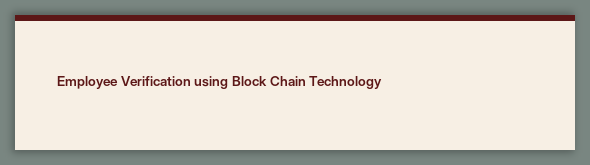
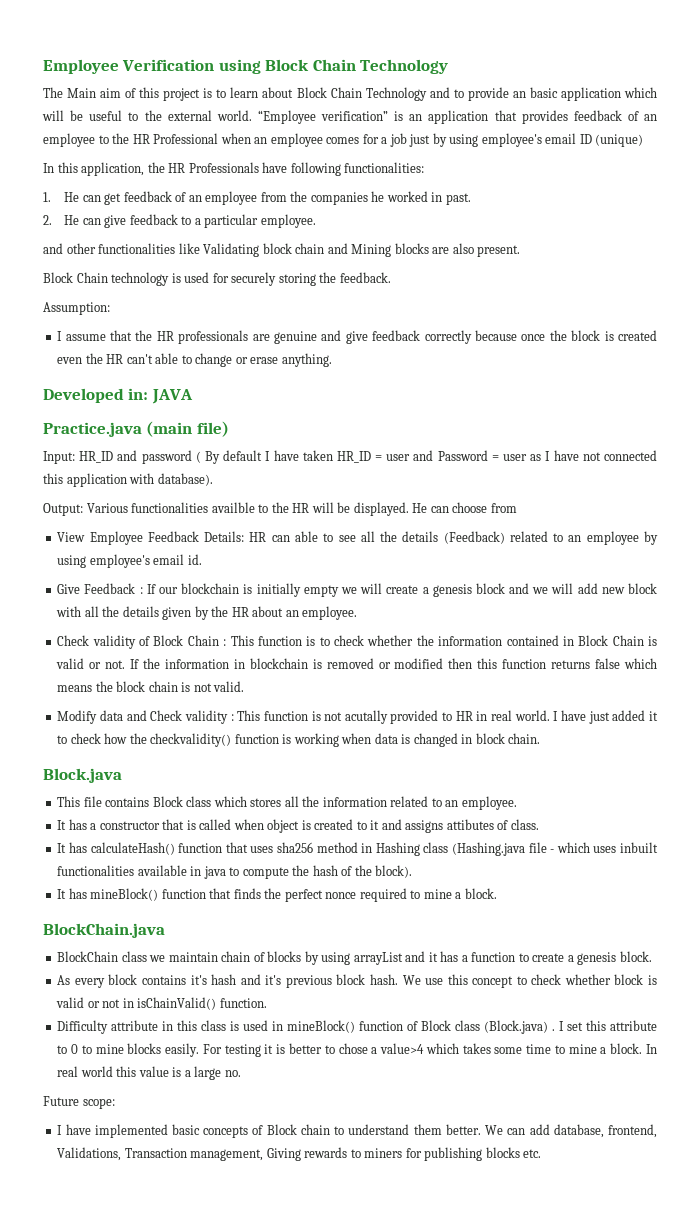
(383, 82) none -> [43,87,658,101] [42,110,657,124] [43,133,644,147] [43,162,425,176] [43,191,471,205] [43,214,316,228] [43,243,521,257] [43,272,391,286] [43,302,110,315] [57,330,657,344] [57,353,332,367] [43,388,193,404] [43,421,229,437] [43,450,657,464] [43,473,213,487] [43,502,517,516] [57,531,659,545] [57,554,202,568] [57,583,657,597] [56,606,358,620] [57,635,658,649] [56,658,658,669] [57,681,245,692] [57,710,659,724] [57,733,541,747] [43,768,122,783] [57,796,517,810] [57,819,539,833] [57,842,659,856] [57,865,413,879] [57,888,497,902] [43,923,165,938] [57,951,652,965] [57,974,657,988] [56,997,267,1010] [57,1020,657,1034] [57,1043,657,1057] [57,1066,241,1080] [43,1096,115,1109] [57,1124,657,1138] [57,1147,542,1161] // The Main aim of this project is to learn about Block Chain Technology and to provide an basic application which will be useful to the external world. “Employee verification” is an application that provides feedback of an employee to the HR Professional when an employee comes for a job just by using employee's email ID (unique) // In this application, the HR Professionals have following functionalities: // 1. He can get feedback of an employee from the companies he worked in past. // 2. He can give feedback to a particular employee. // and other functionalities like Validating block chain and Mining blocks are also present. // Block Chain technology is used for securely storing the feedback. // Assumption: // I assume that the HR professionals are genuine and give feedback correctly because once the block is created even the HR can't able to change or erase anything. // Developed in: JAVA // Practice.java (main file) // Input: HR_ID and password ( By default I have taken HR_ID = user and Password = user as I have not connected this application with database). // Output: Various functionalities availble to the HR will be displayed. He can choose from // View Employee Feedback Details: HR can able to see all the details (Feedback) related to an employee by using employee's email id. // Give Feedback : If our blockchain is initially empty we will create a genesis block and we will add new block with all the details given by the HR about an employee. // Check validity of Block Chain : This function is to check whether the information contained in Block Chain is valid or not. If the information in blockchain is removed or modified then this function returns false which means the block chain is not valid. // Modify data and Check validity : This function is not acutally provided to HR in real world. I have just added it to check how the checkvalidity() function is working when data is changed in block chain. // Block.java // This file contains Block class which stores all the information related to an employee. // It has a constructor that is called when object is created to it and assigns attibutes of class. // It has calculateHash() function that uses sha256 method in Hashing class (Hashing.java file - which uses inbuilt functionalities available in java to compute the hash of the block). // It has mineBlock() function that finds the perfect nonce required to mine a block. // BlockChain.java // BlockChain class we maintain chain of blocks by using arrayList and it has a function to create a genesis block. // As every block contains it's hash and it's previous block hash. We use this concept to check whether block is valid or not in isChainValid() function. // Difficulty attribute in this class is used in mineBlock() function of Block class (Block.java) . I set this attribute to 0 to mine blocks easily. For testing it is better to chose a value>4 which takes some time to mine a block. In real world this value is a large no. // Future scope: // I have implemented basic concepts of Block chain to understand them better. We can add database, frontend, Validations, Transaction management, Giving rewards to miners for publishing blocks etc.

